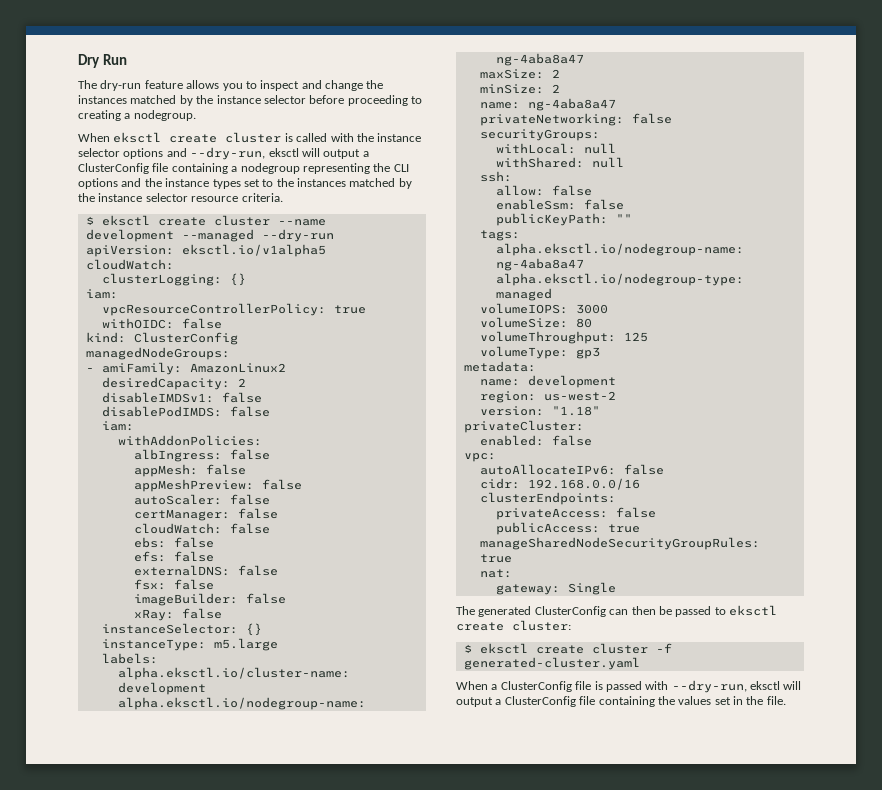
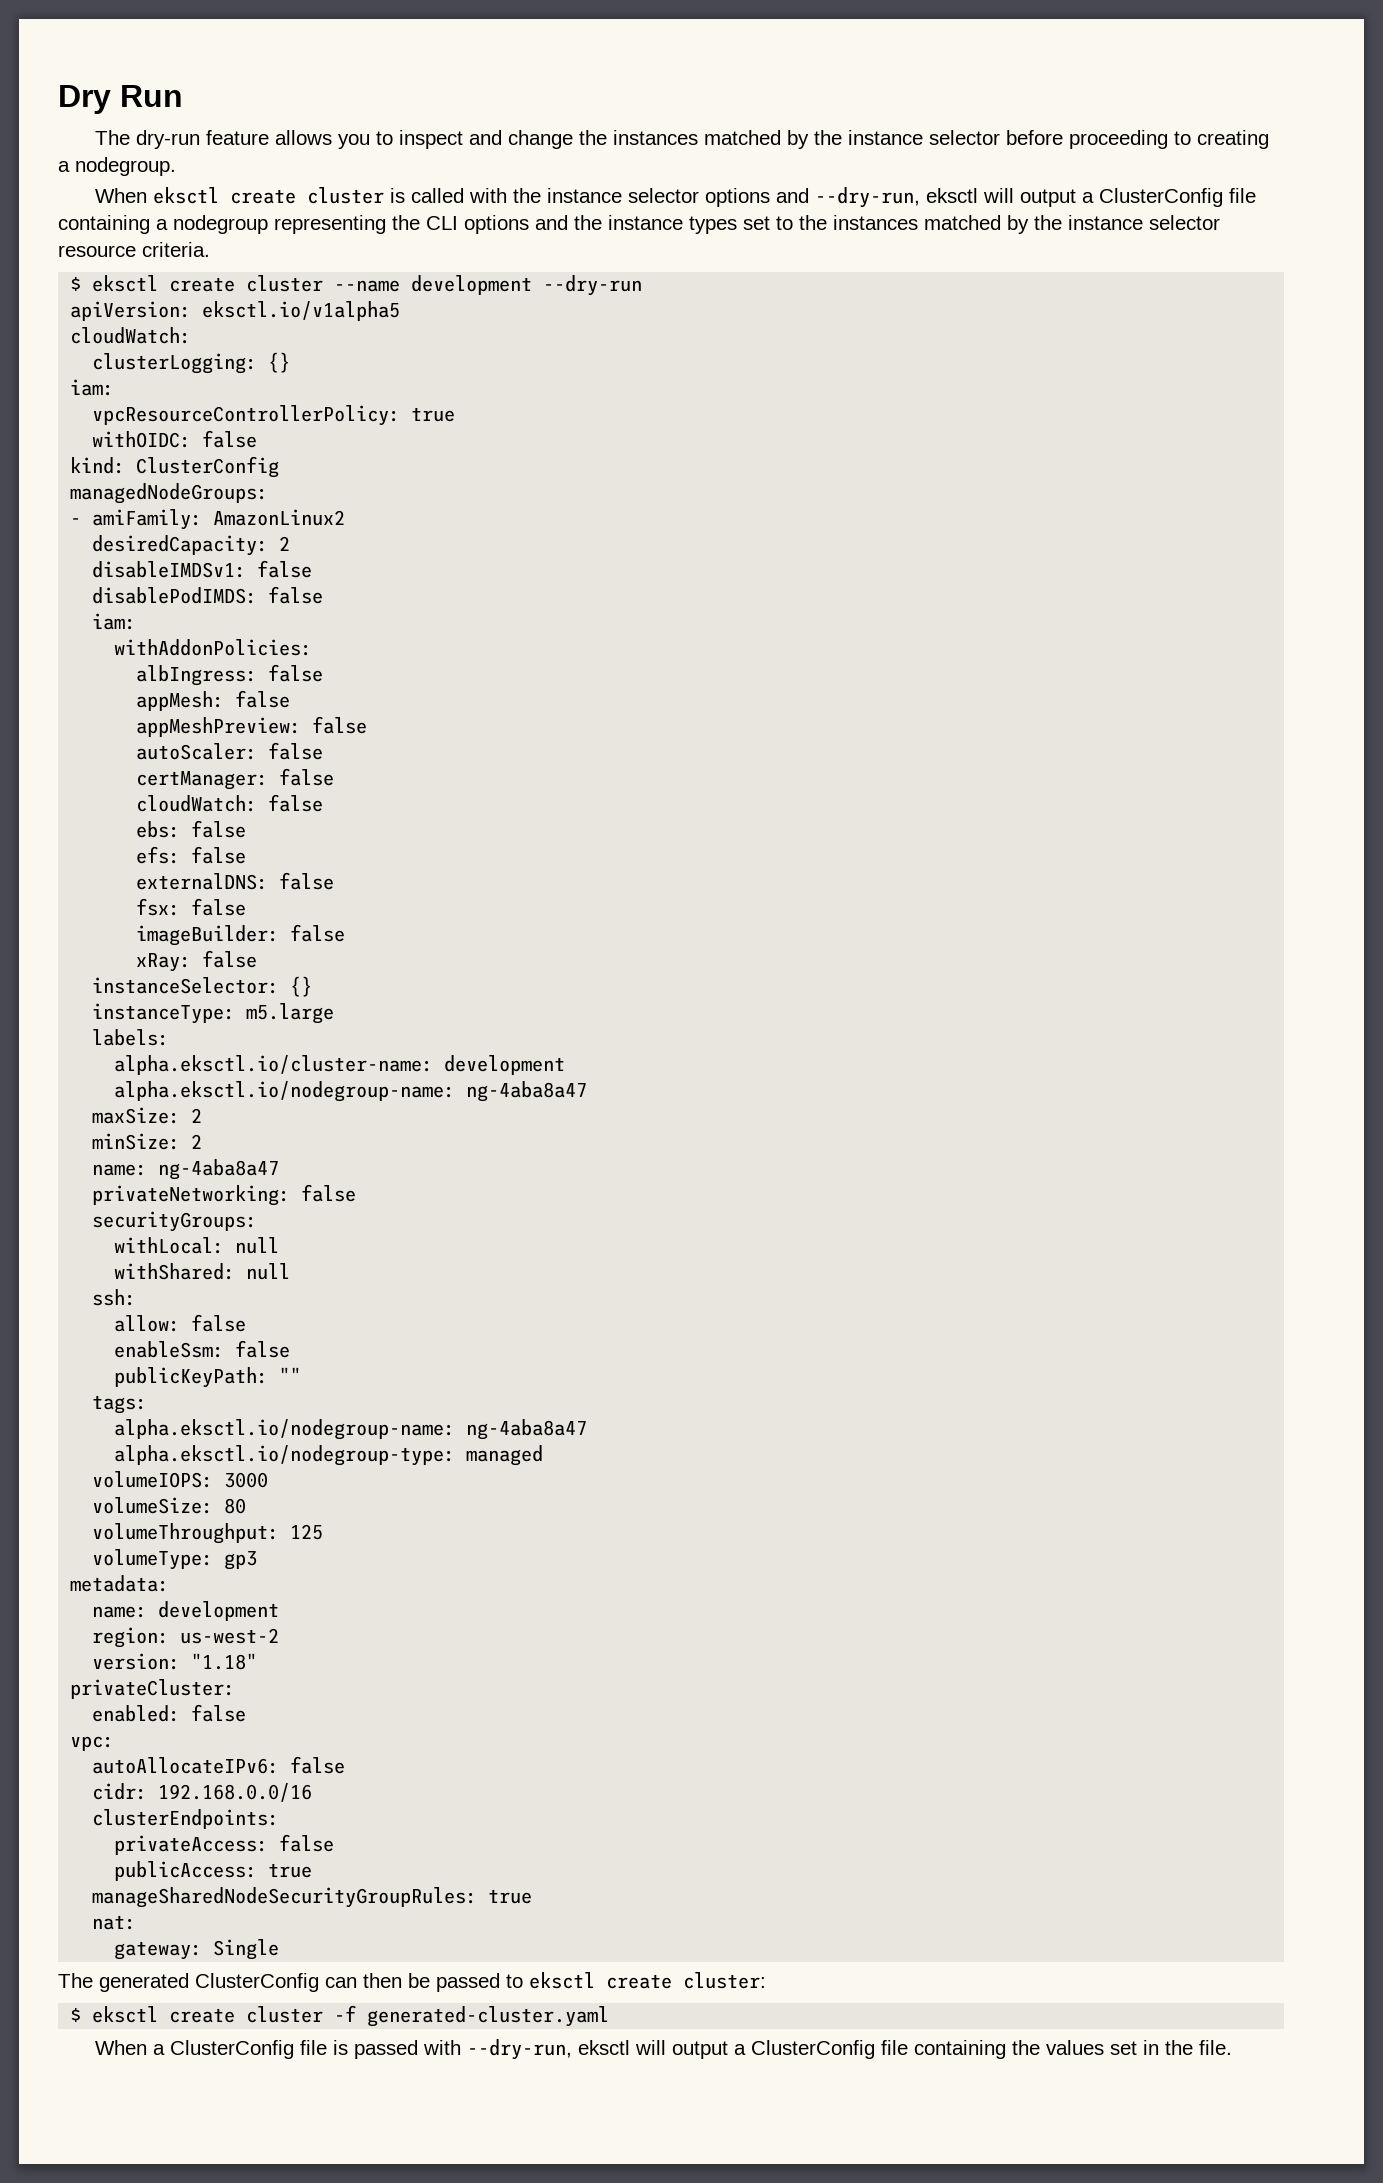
[181,229,254,242] --managed -> (533, 285) none

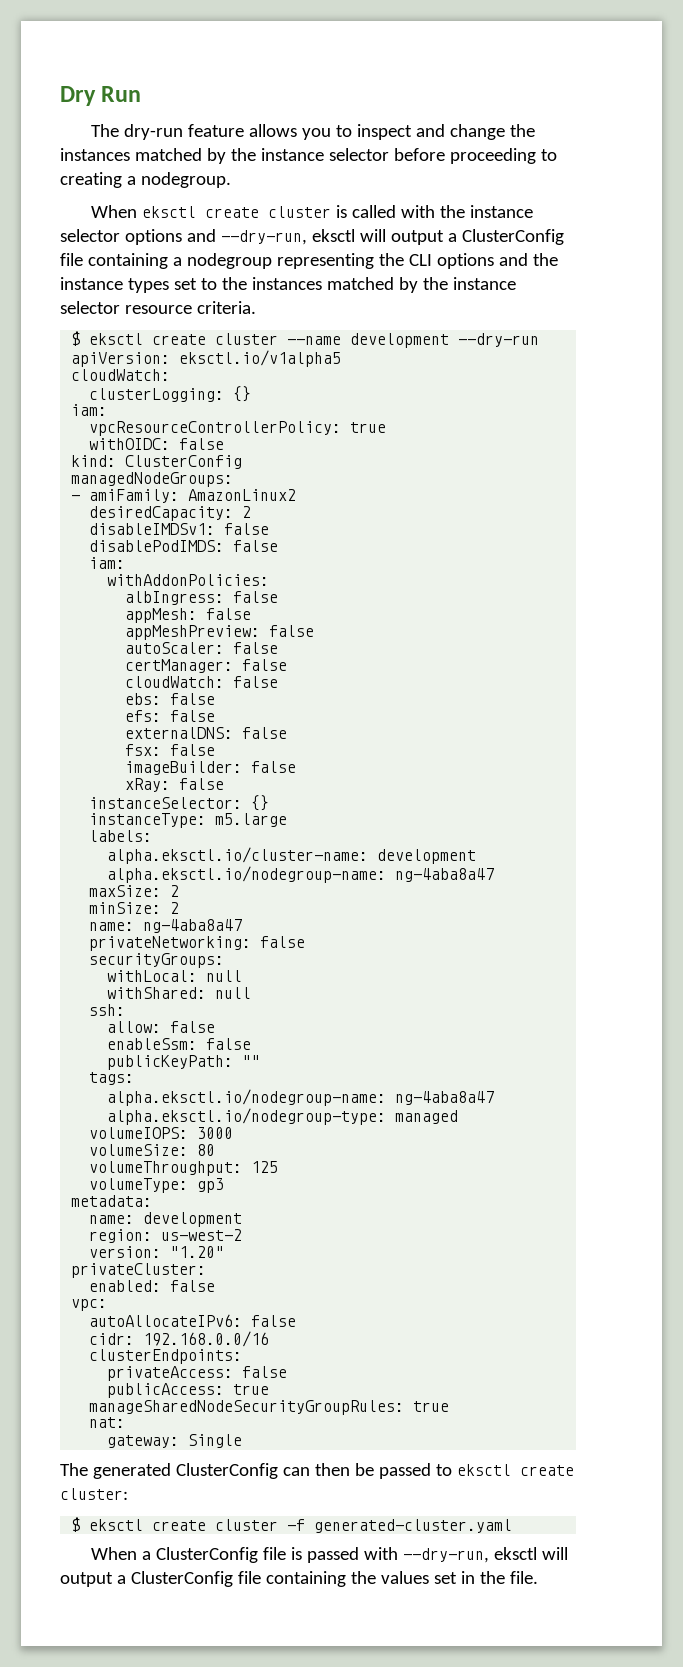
[191,1653,258,1670] "1.18" -> [170,1246,225,1258] "1.20"

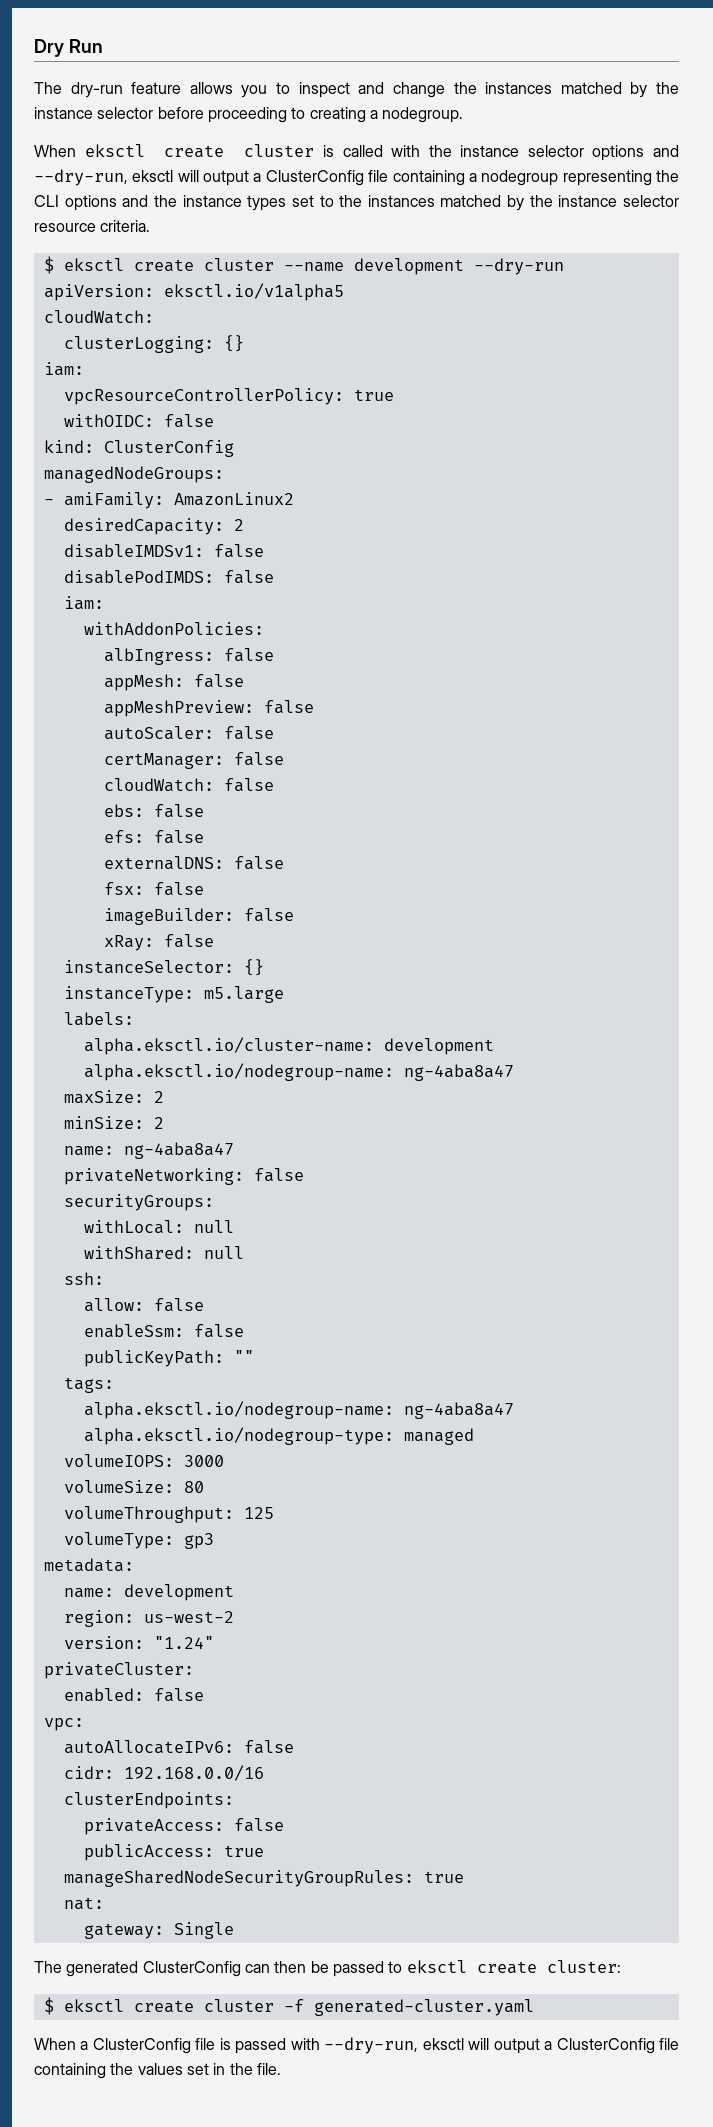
[170,1246,225,1258] "1.20" -> [153,1636,214,1649] "1.24"

